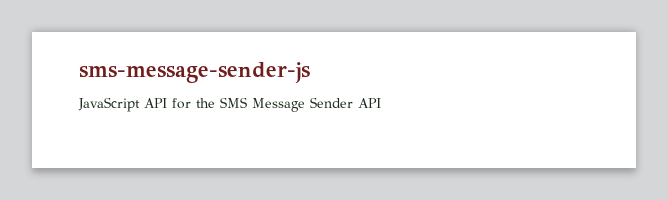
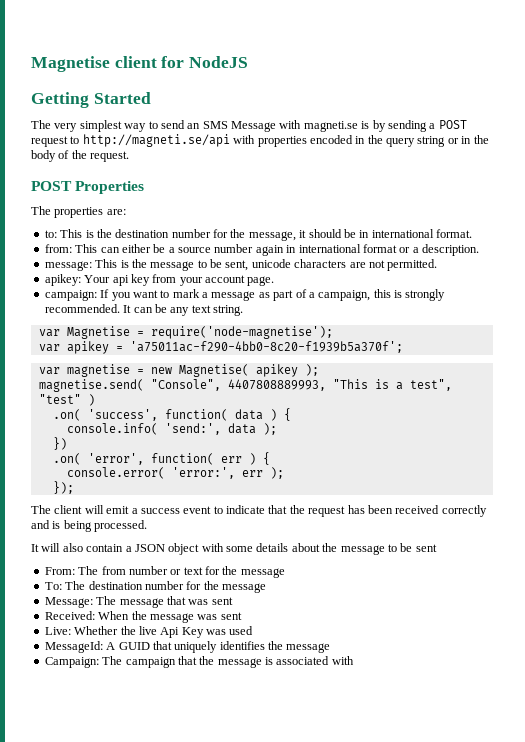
[79,62,310,83] [78,97,381,112] sms-message-sender-js // JavaScript API for the SMS Message Sender API -> [31,56,249,72] [31,92,151,108] [31,120,467,132] [31,134,489,147] [31,150,130,162] [31,181,145,194] [31,206,126,218] [44,229,472,241] [44,244,479,256] [44,259,438,271] [44,274,275,286] [44,289,446,301] [44,304,243,316] [38,326,333,339] [38,341,403,354] [38,364,319,377] [38,379,452,392] [38,394,95,406] [52,408,291,421] [66,423,277,435] [52,437,67,450] [52,452,270,465] [66,467,284,479] [52,481,74,494] [31,505,487,517] [31,520,148,532] [31,543,437,555] [44,566,285,578] [44,581,266,593] [44,596,233,608] [44,611,242,623] [44,626,254,638] [44,641,331,653] [44,656,354,668] Magnetise client for NodeJS // Getting Started // The very simplest way to send an SMS Message with magneti.se is by sending a POST request to http://magneti.se/api with properties encoded in the query string or in the body of the request. // POST Properties // The properties are: // to: This is the destination number for the message, it should be in international format. // from: This can either be a source number again in international format or a description. // message: This is the message to be sent, unicode characters are not permitted. // apikey: Your api key from your account page. // campaign: If you want to mark a message as part of a campaign, this is strongly recommended. It can be any text string. // var Magnetise = require('node-magnetise'); // var apikey = 'a75011ac-f290-4bb0-8c20-f1939b5a370f'; // var magnetise = new Magnetise( apikey ); // magnetise.send( "Console", 4407808889993, "This is a test", "test" ) // .on( 'success', function( data ) { // console.info( 'send:', data ); // }) // .on( 'error', function( err ) { // console.error( 'error:', err ); // }); // The client will emit a success event to indicate that the request has been received correctly and is being processed. // It will also contain a JSON object with some details about the message to be sent // From: The from number or text for the message // To: The destination number for the message // Message: The message that was sent // Received: When the message was sent // Live: Whether the live Api Key was used // MessageId: A GUID that uniquely identifies the message // Campaign: The campaign that the message is associated with

